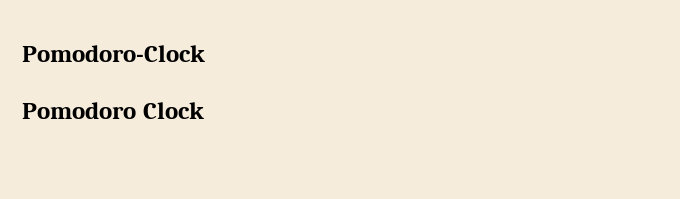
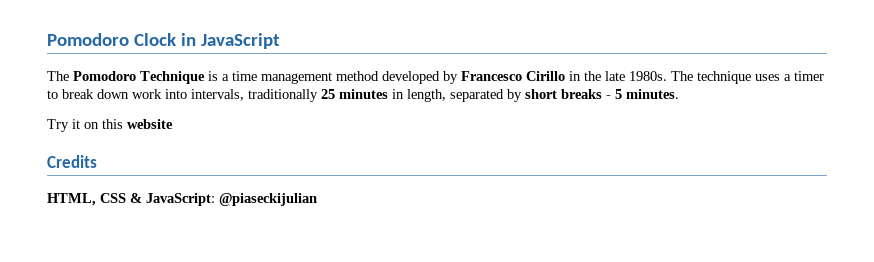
[22,45,205,62] Pomodoro-Clock // -> (47, 39) none
(204, 110) none -> [180,33,280,49] [47,71,824,84] [47,89,679,102] [47,119,173,132] [47,155,97,168] [47,193,317,206] in JavaScript // The Pomodoro Technique is a time management method developed by Francesco Cirillo in the late 1980s. The technique uses a timer to break down work into intervals, traditionally 25 minutes in length, separated by short breaks - 5 minutes. // Try it on this website // Credits // HTML, CSS & JavaScript: @piaseckijulian

